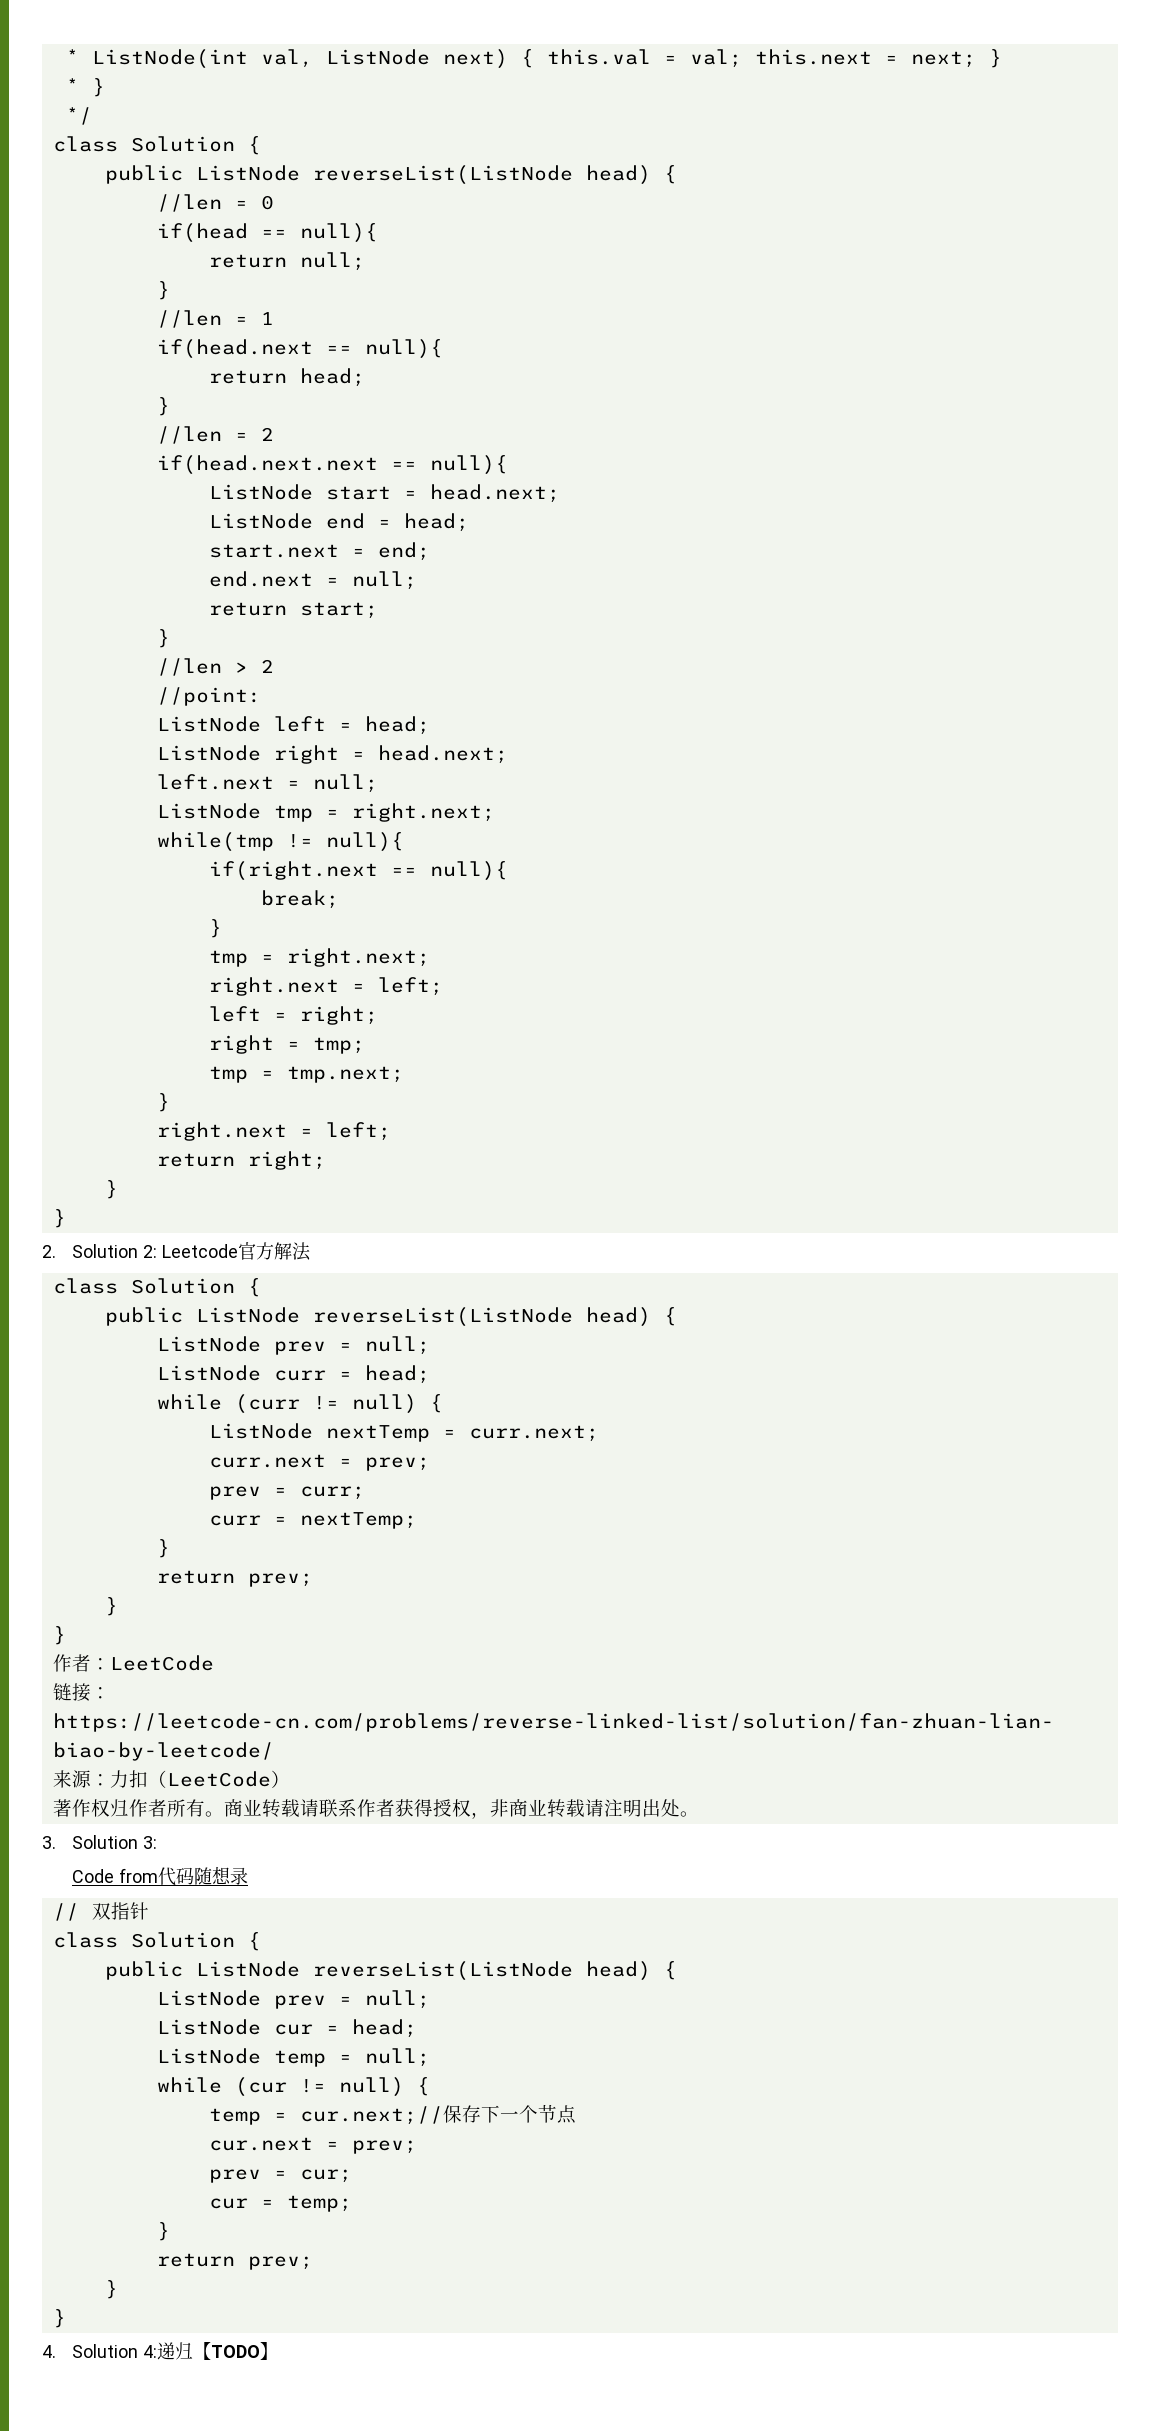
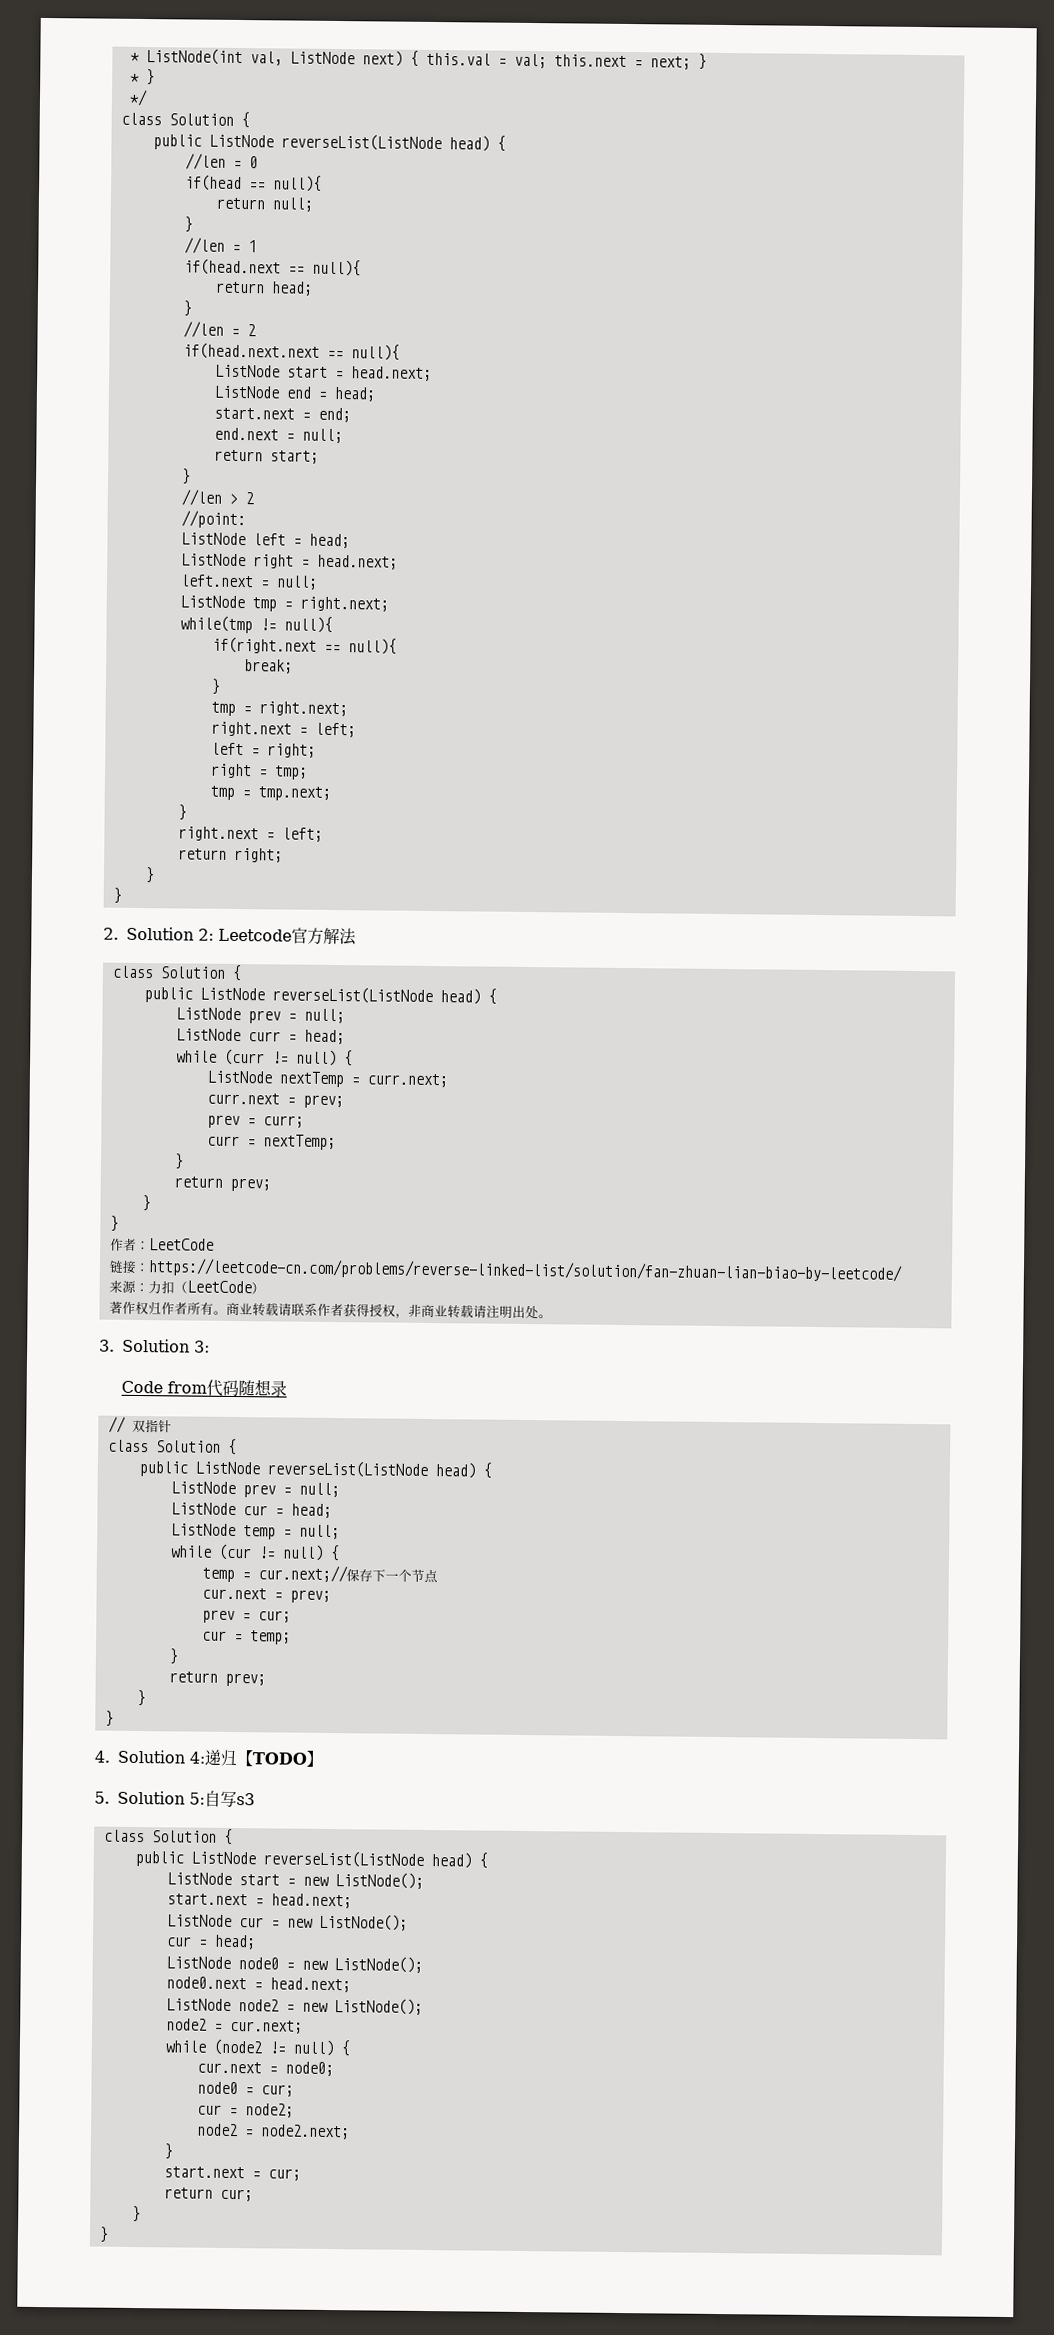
(278, 2351) none -> [94,1790,256,1808] [103,1828,233,1845] [134,1850,488,1869] [166,1872,424,1889] [166,1893,352,1909] [166,1913,408,1931] [165,1934,256,1950] [165,1956,423,1973] [165,1976,351,1993] [165,1998,423,2015] [165,2018,303,2034] [164,2038,351,2057] [196,2061,334,2077] [196,2081,294,2097] [196,2103,294,2118] [196,2123,350,2140] [163,2143,173,2160] [163,2166,301,2181] [163,2187,253,2202] [131,2205,141,2223] [98,2226,109,2243] // 5. Solution 5:自写s3 // class Solution { // public ListNode reverseList(ListNode head) { // ListNode start = new ListNode(); // start.next = head.next; // ListNode cur = new ListNode(); // cur = head; // ListNode node0 = new ListNode(); // node0.next = head.next; // ListNode node2 = new ListNode(); // node2 = cur.next; // while (node2 != null) { // cur.next = node0; // node0 = cur; // cur = node2; // node2 = node2.next; // } // start.next = cur; // return cur; // } // }

